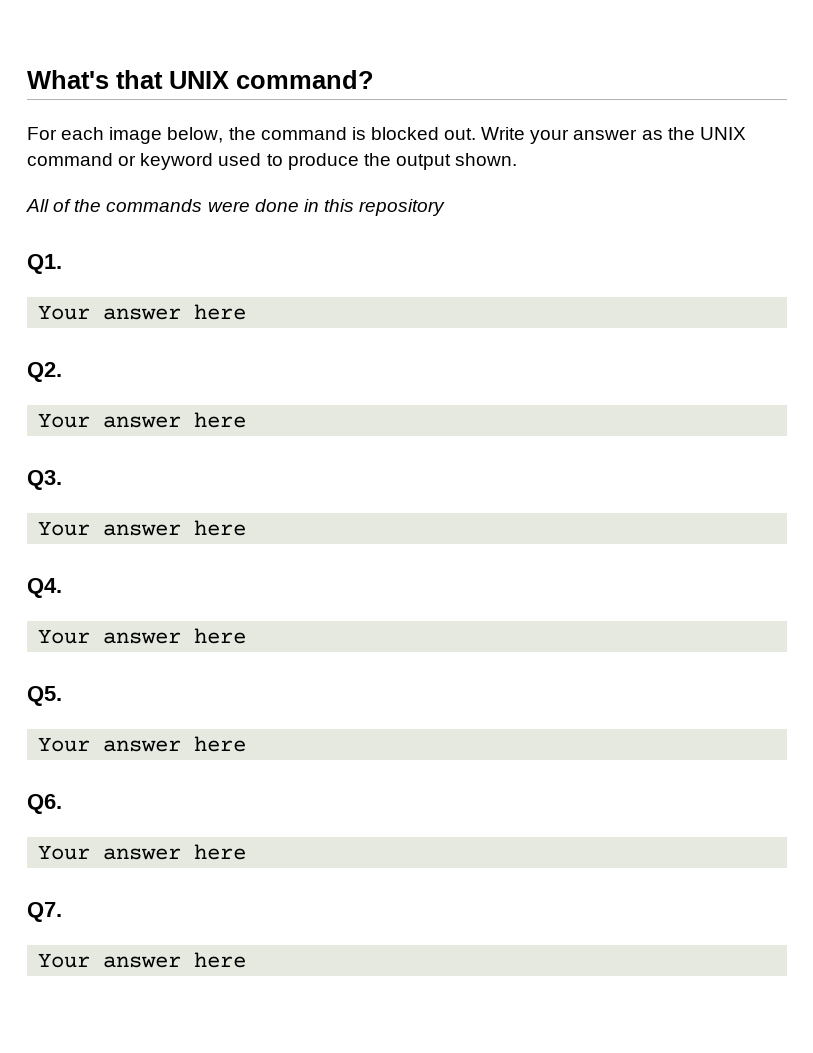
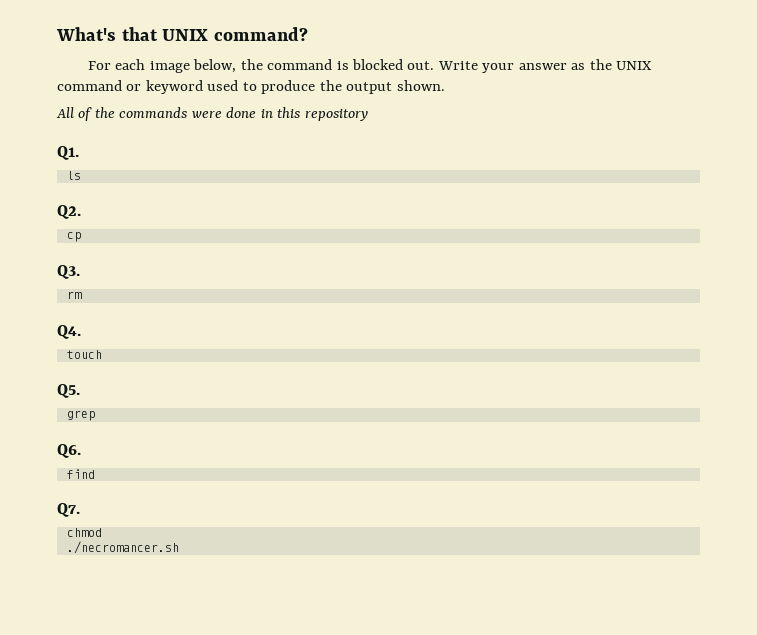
[38,304,247,320] [27,362,62,382] [38,412,247,428] [27,470,62,490] [38,520,247,536] [27,578,62,598] [38,628,247,644] [27,686,62,706] [38,736,247,752] [27,794,62,814] [38,844,247,860] [27,902,62,922] [38,952,247,968] Your answer here // Q2. // Your answer here // Q3. // Your answer here // Q4. // Your answer here // Q5. // Your answer here // Q6. // Your answer here // Q7. // Your answer here -> [66,171,81,180] [57,205,81,219] [66,232,81,242] [57,265,80,279] [66,291,82,299] [57,325,81,339] [66,350,102,359] [57,384,80,398] [66,410,95,421] [57,444,81,458] [66,469,95,479] [57,503,80,517] [66,528,102,537] [66,541,179,554] ls // Q2. // cp // Q3. // rm // Q4. // touch // Q5. // grep // Q6. // find // Q7. // chmod // ./necromancer.sh

